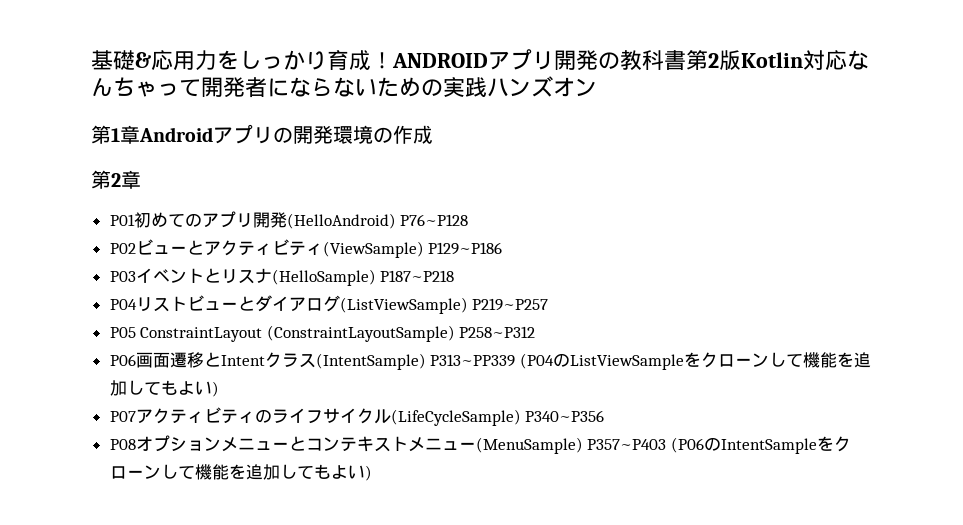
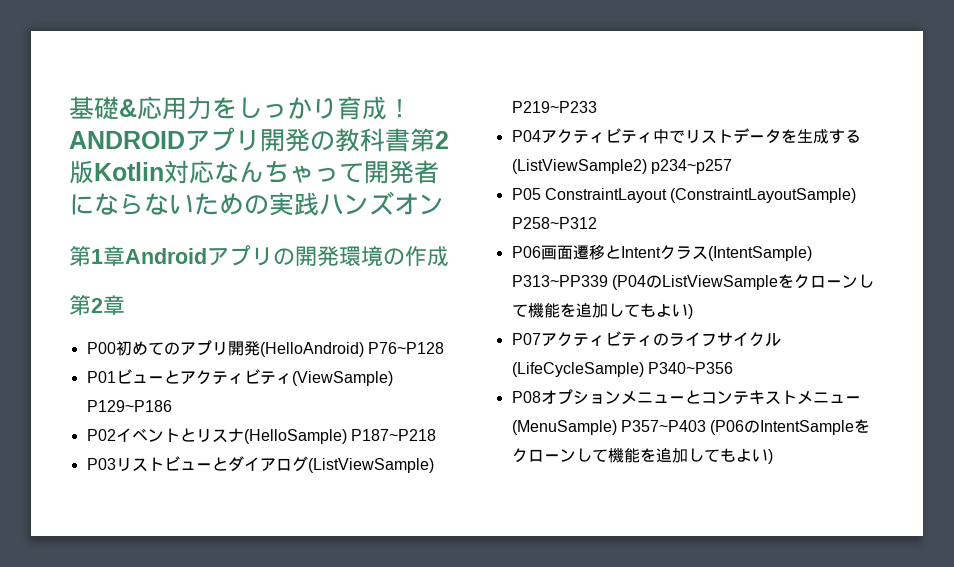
[109,214,135,226] P01 -> [86,342,116,354] P00
[109,243,136,254] P02 -> [86,371,116,383] P01
[109,271,136,282] P03 -> [86,429,116,441] P02
[109,299,137,310] P04 -> [86,458,116,470] P03
[472,298,549,311] P219~P257 -> [511,101,597,113] [511,128,861,144] [511,159,732,174] P219~P233 // P04アクティビティ中でリストデータを生成する(ListViewSample2) p234~p257

